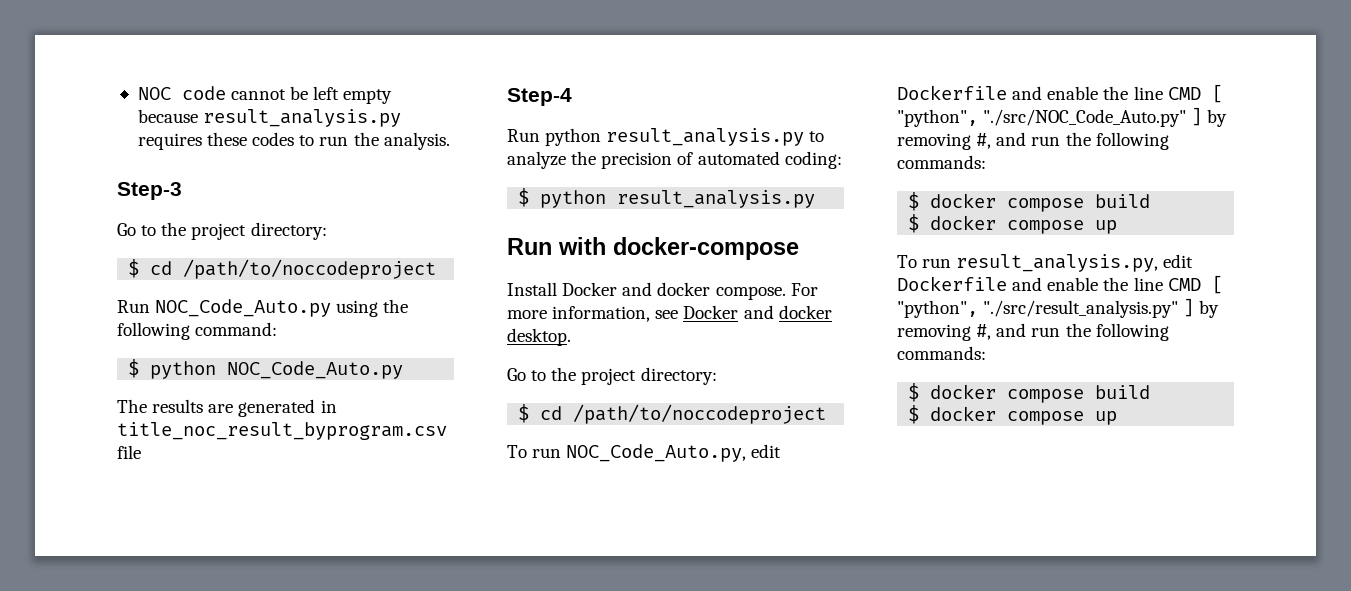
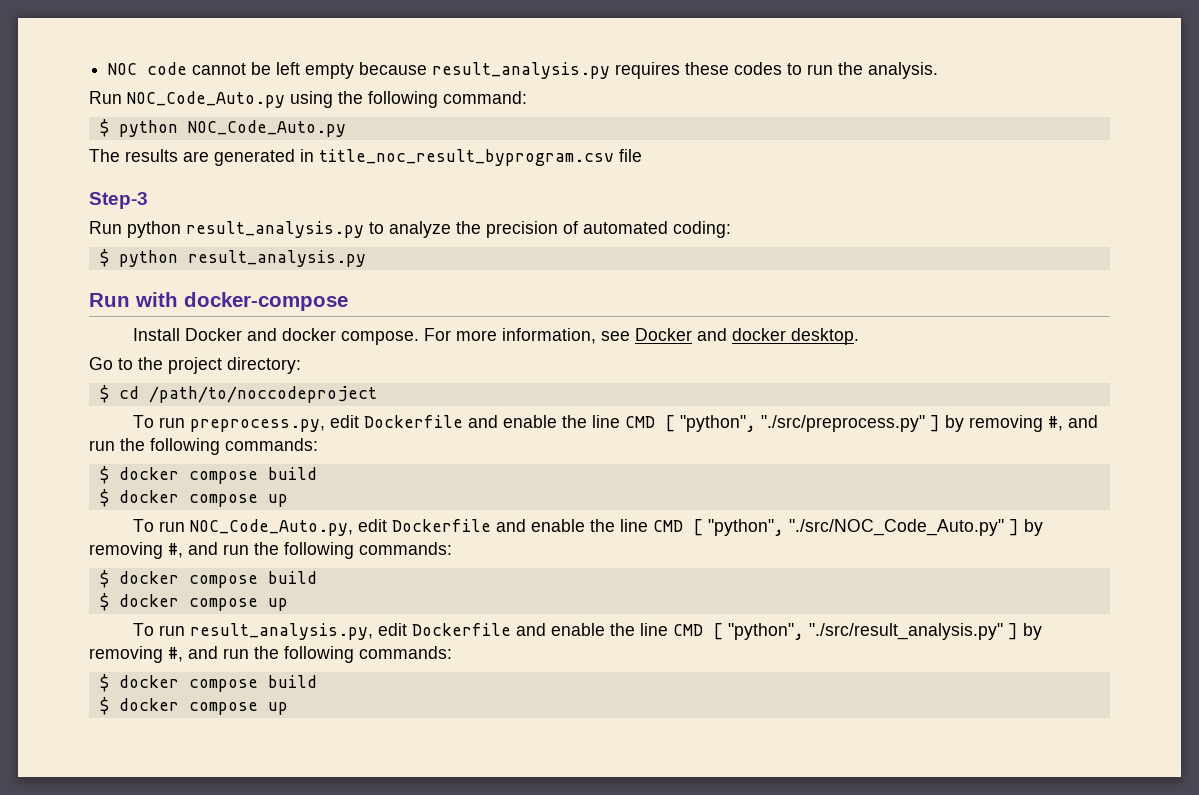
[117,182,182,200] [117,222,327,240] [128,259,437,279] // Step-3 // Go to the project directory: // $ cd /path/to/noccodeproject -> (939, 70) none
[507,88,572,106] Step-4 -> [89,192,148,209] Step-3
(827, 414) none -> [133,415,1099,432] [89,438,318,455] [99,466,317,484] [99,489,288,507] // To run preprocess.py, edit Dockerfile and enable the line CMD [ "python", "./src/preprocess.py" ] by removing #, and run the following commands: // $ docker compose build // $ docker compose up

